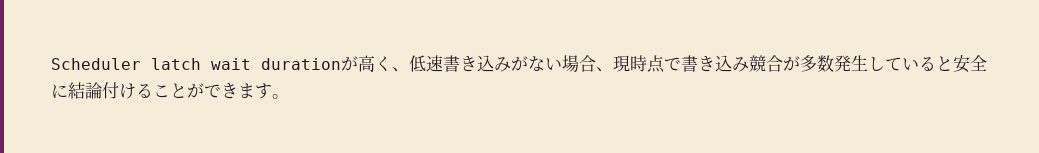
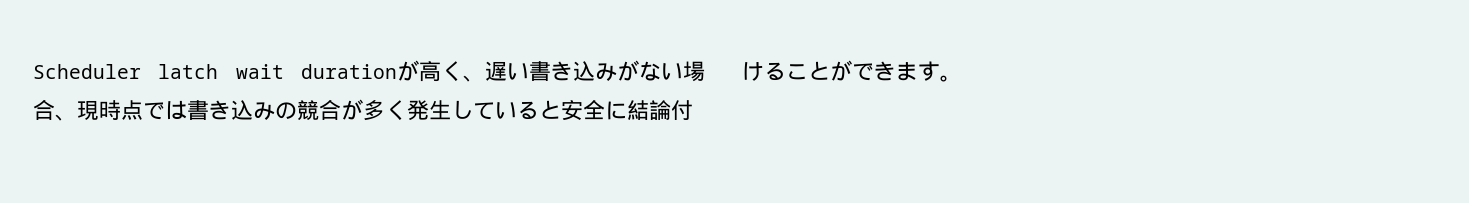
[409,55,443,72] 低速 -> [485,61,529,81] 遅い
[681,55,749,72] 書き込み -> [165,100,297,120] は書き込みの
[817,55,834,72] 数 -> [385,100,407,121] く

